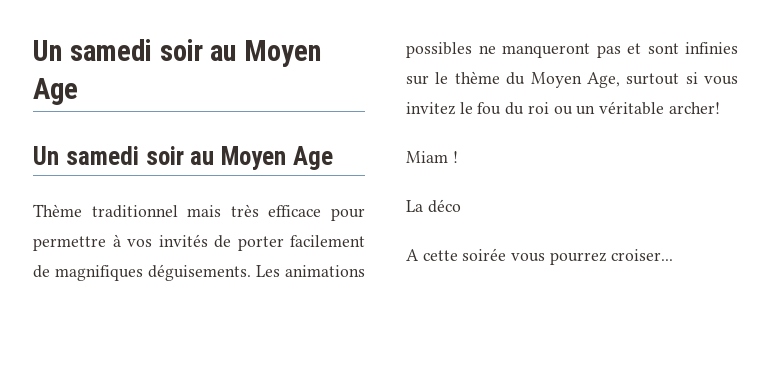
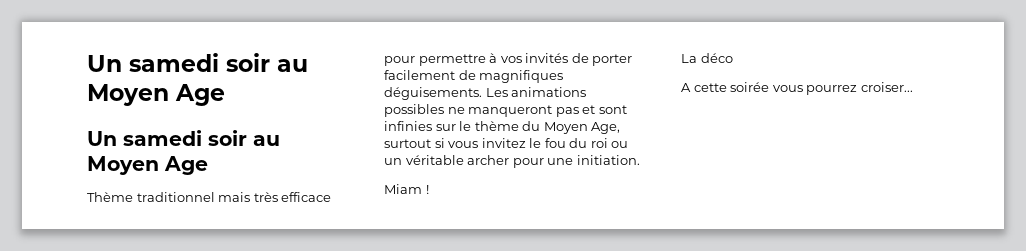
[668,102,720,114] archer! -> [467,155,640,168] archer pour une initiation.

